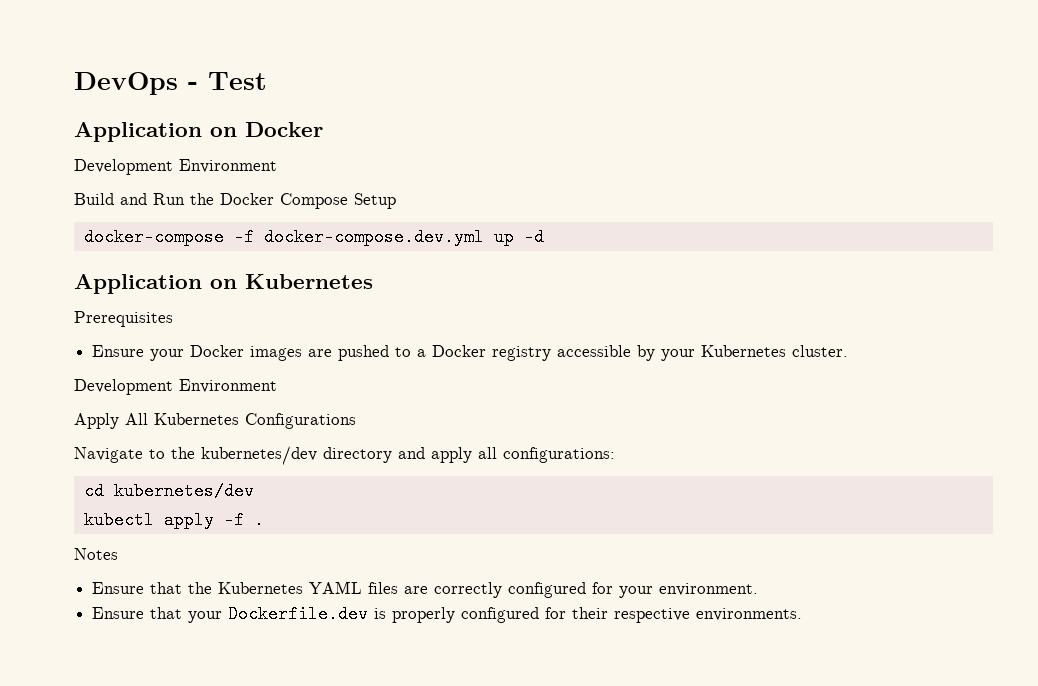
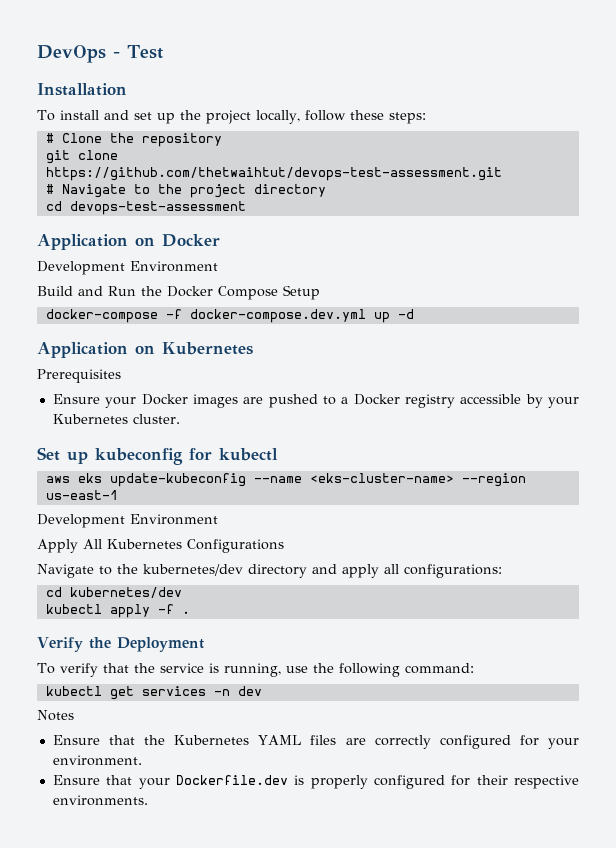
(267, 81) none -> [37,83,127,96] [37,110,426,124] [45,133,222,147] [45,150,118,164] [45,167,502,181] [45,184,326,198] [45,201,246,215] // Installation // To install and set up the project locally, follow these steps: // # Clone the repository // git clone https://github.com/thetwaihtut/devops-test-assessment.git // # Navigate to the project directory // cd devops-test-assessment
(849, 351) none -> [37,447,278,465] [45,473,526,487] [45,490,118,500] // Set up kubeconfig for kubectl // aws eks update-kubeconfig --name <eks-cluster-name> --region us-east-1
(264, 520) none -> [37,637,204,652] [37,663,474,677] [45,686,262,700] // Verify the Deployment // To verify that the service is running, use the following command: // kubectl get services -n dev

